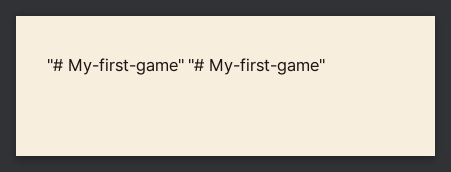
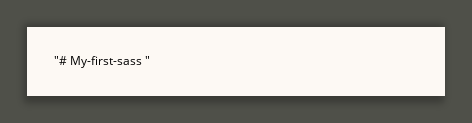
[47,58,325,75] "# My-first-game" "# My-first-game" -> [54,56,151,68] "# My-first-sass "

